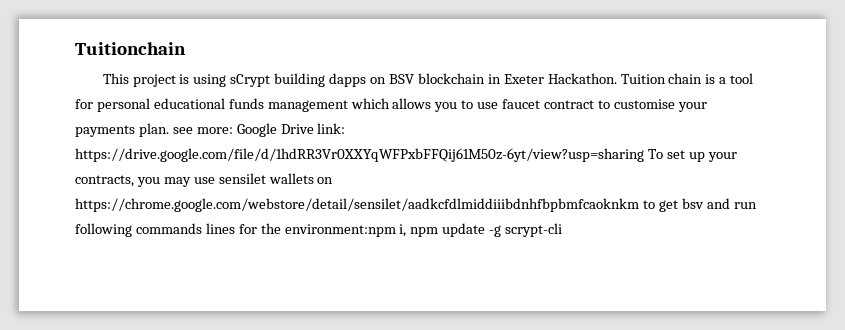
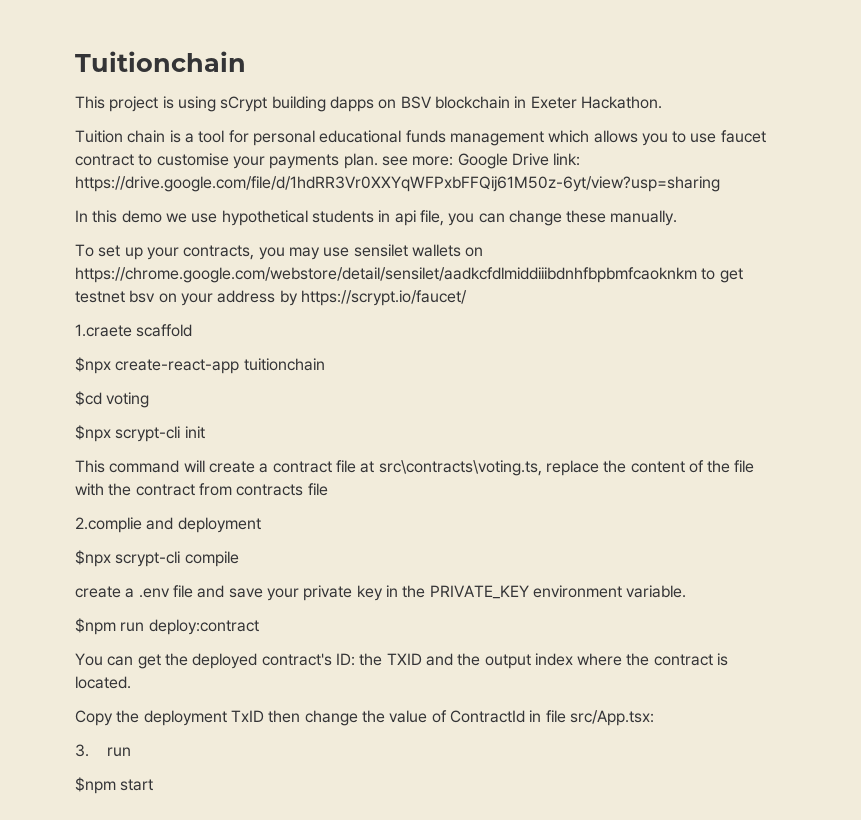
(617, 78) none -> (662, 102) //
(644, 155) none -> [75,210,678,226] // In this demo we use hypothetical students in api file, you can change these manually. //
[681,198,757,209] [75,223,563,237] bsv and run following commands lines for the environment:npm i, npm update -g scrypt-cli -> [75,290,467,306] [75,324,193,337] [75,357,325,374] [75,391,150,408] [75,425,205,442] [75,460,755,476] [75,483,328,496] [75,517,261,533] [75,550,239,567] [75,585,687,601] [75,618,259,635] [75,653,729,669] [75,676,131,689] [75,710,654,726] [75,744,131,757] [75,777,154,794] testnet bsv on your address by https://scrypt.io/faucet/ // 1.craete scaffold // $npx create-react-app tuitionchain // $cd voting // $npx scrypt-cli init // This command will create a contract file at src\contracts\voting.ts, replace the content of the file with the contract from contracts file // 2.complie and deployment // $npx scrypt-cli compile // create a .env file and save your private key in the PRIVATE_KEY environment variable. // $npm run deploy:contract // You can get the deployed contract's ID: the TXID and the output index where the contract is located. // Copy the deployment TxID then change the value of ContractId in file src/App.tsx: // 3. run // $npm start

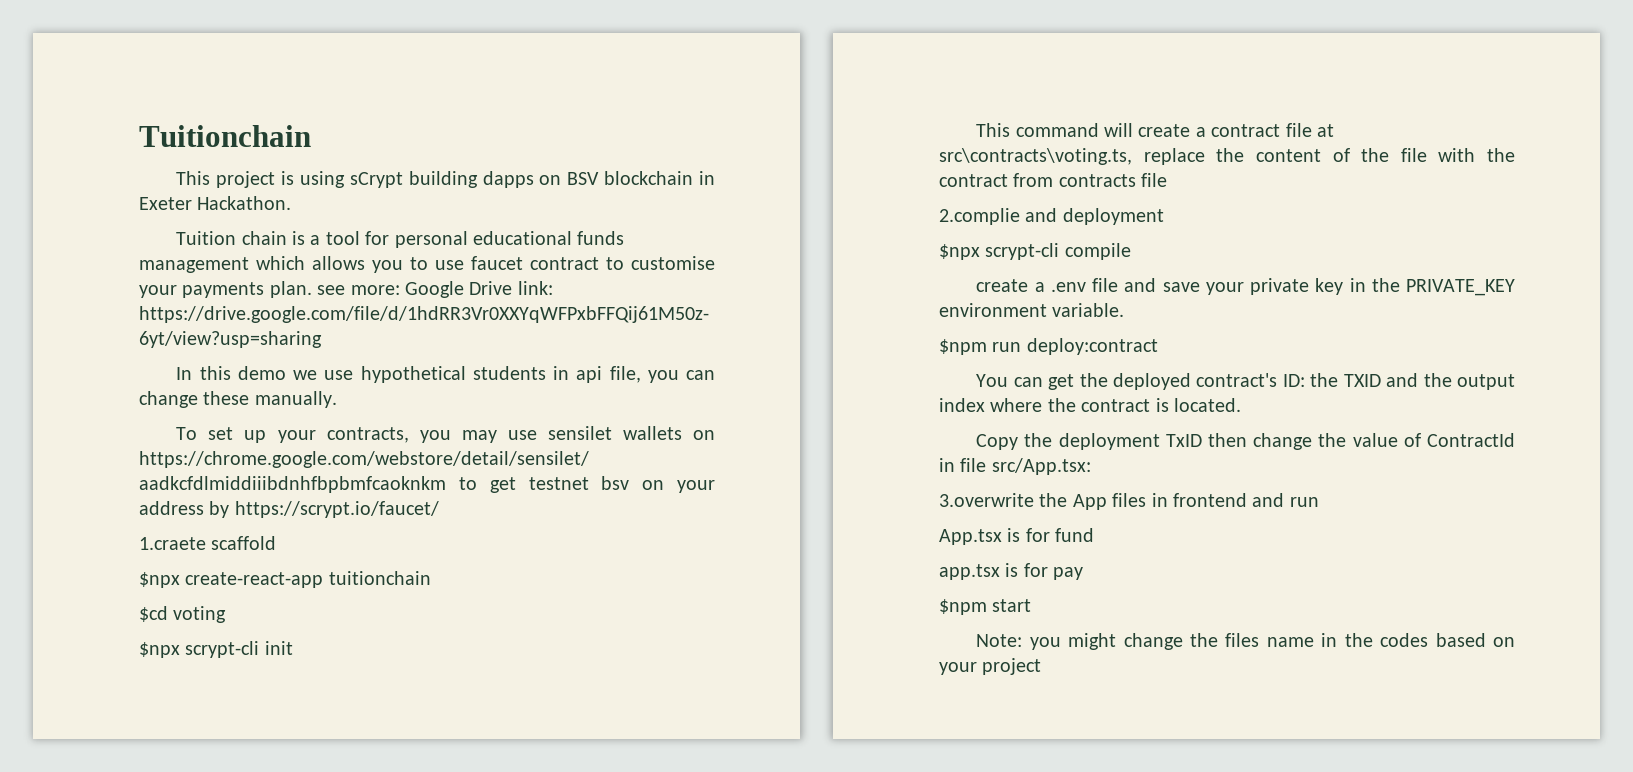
[75,744,131,757] [75,777,154,794] 3. run // $npm start -> [939,493,1319,510] [939,528,1095,545] [939,563,1084,580] [939,599,1032,615] [976,633,1515,650] [939,658,1042,675] 3.overwrite the App files in frontend and run // App.tsx is for fund // app.tsx is for pay // $npm start // Note: you might change the files name in the codes based on your project

